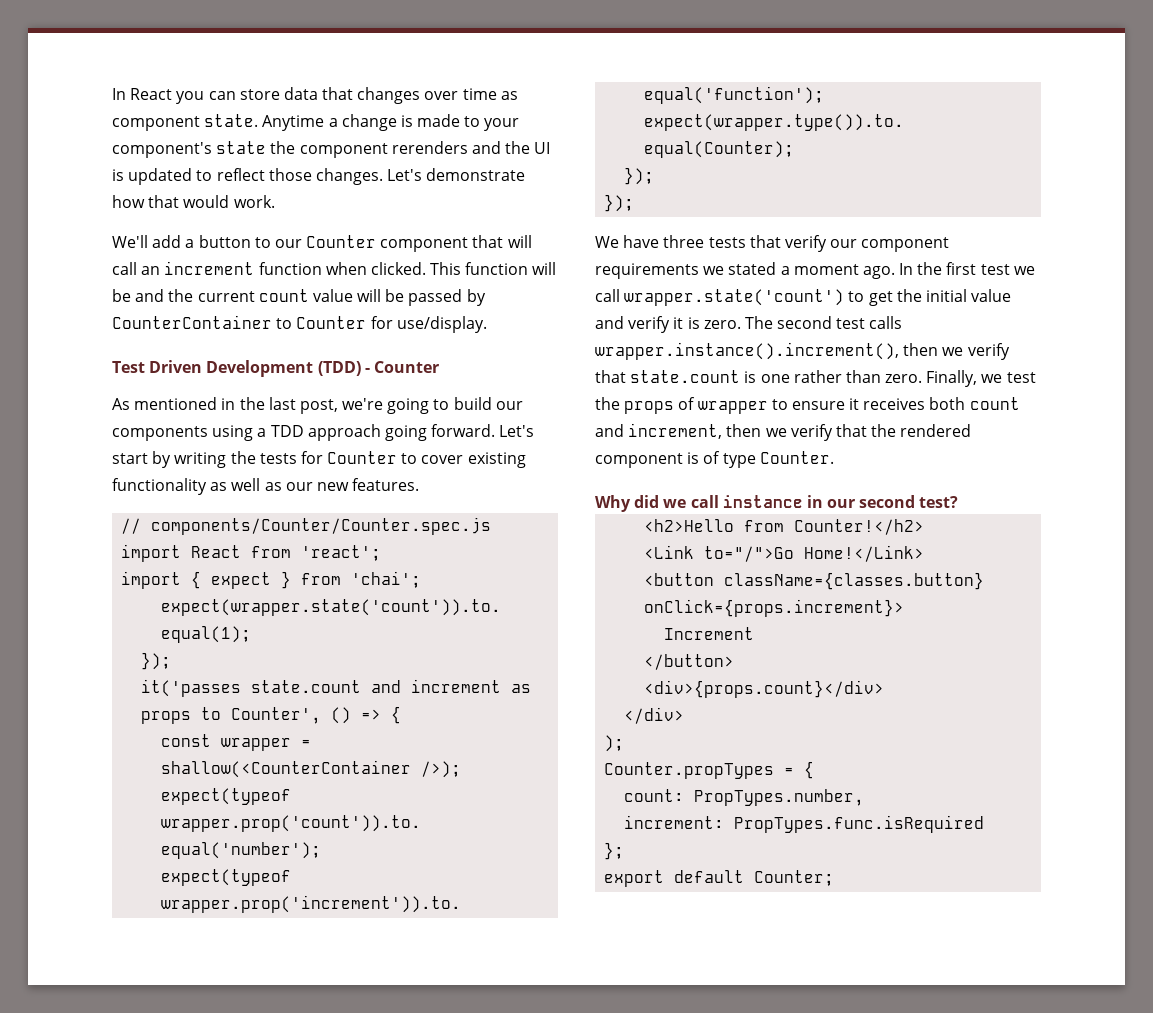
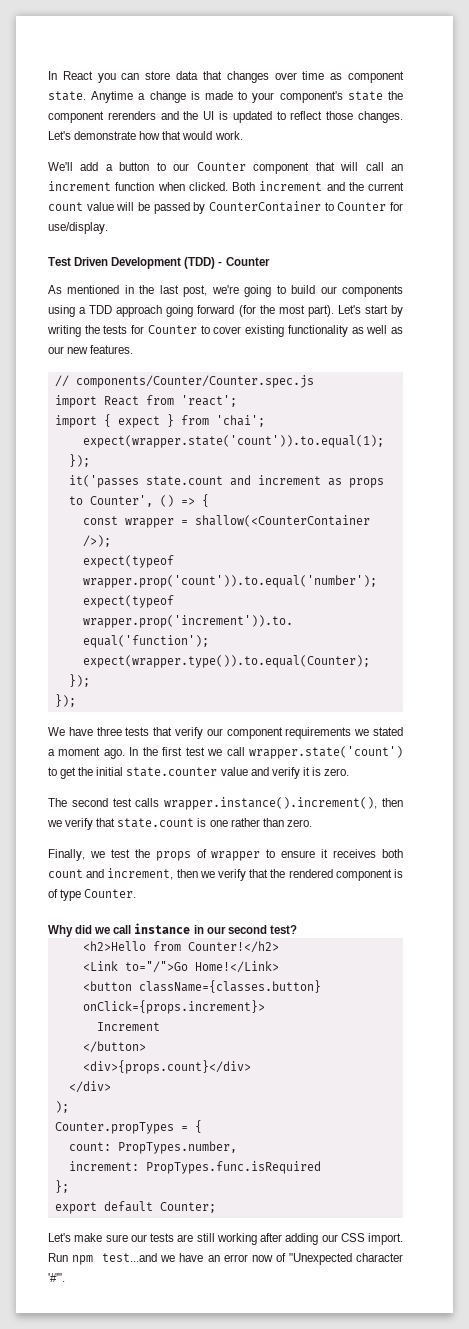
[430,262,557,275] [112,289,131,302] This function will be -> [232,181,323,191] Both increment
[431,424,496,437] forward. -> [197,305,334,317] forward (for the most part).
(967, 295) none -> [126,767,218,777] state.counter
(741, 324) none -> (350, 772) //
(923, 378) none -> (312, 823) //
(835, 878) none -> [48,1233,403,1245] [48,1253,403,1265] [48,1273,65,1282] // Let's make sure our tests are still working after adding our CSS import. Run npm test...and we have an error now of "Unexpected character '#'".

